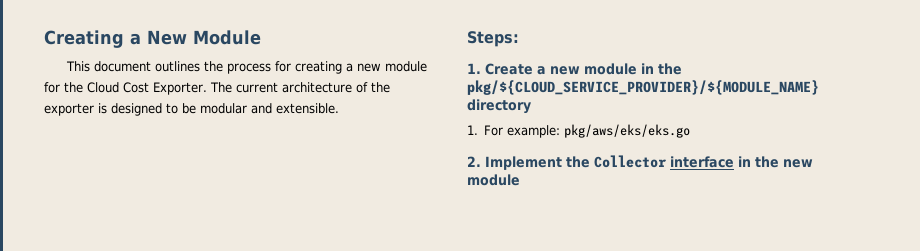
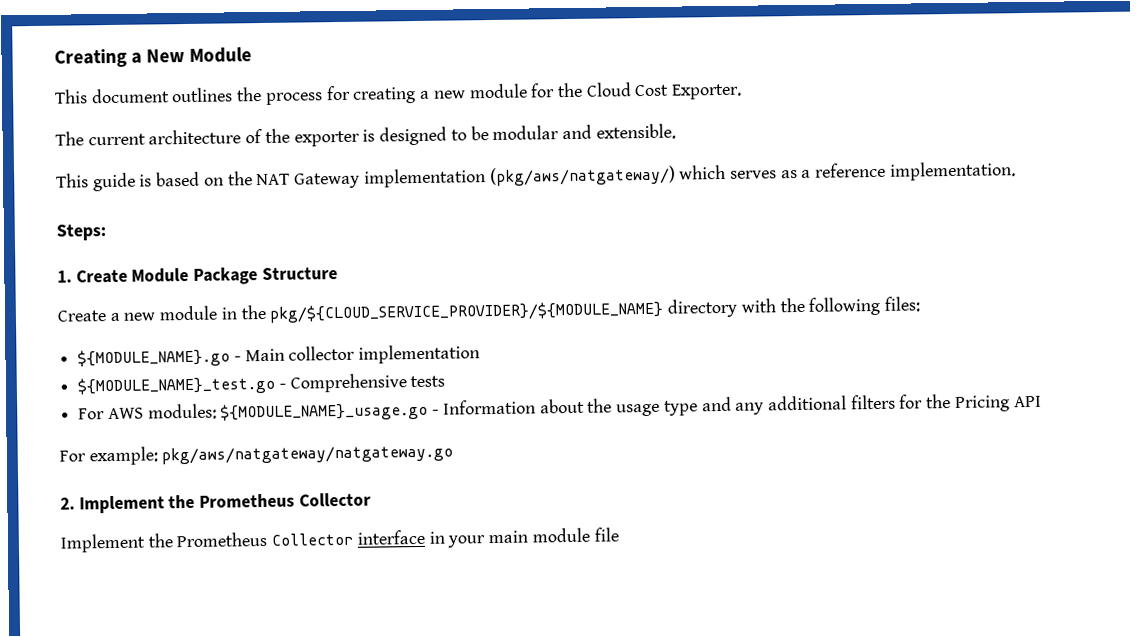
(207, 88) none -> (743, 91) //
(339, 108) none -> [56,161,1016,192] // This guide is based on the NAT Gateway implementation (pkg/aws/natgateway/) which serves as a reference implementation.
(533, 69) none -> [131,267,338,285] [57,310,106,322] Module Package Structure // Create
[467,125,478,135] // 1. -> [740,296,920,316] [77,344,481,368] [77,373,446,396] [78,394,1042,422] with the following files: // ${MODULE_NAME}.go - Main collector implementation // ${MODULE_NAME}_test.go - Comprehensive tests // For AWS modules: ${MODULE_NAME}_usage.go - Information about the usage type and any additional filters for the Pricing API //
[564,124,691,138] pkg/aws/eks/eks.go -> [161,444,454,465] pkg/aws/natgateway/natgateway.go
[594,155,813,168] [467,174,520,186] Collector interface in the new module -> [199,492,371,508] [60,527,619,553] Prometheus Collector // Implement the Prometheus Collector interface in your main module file

